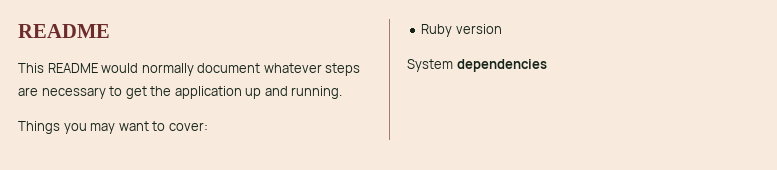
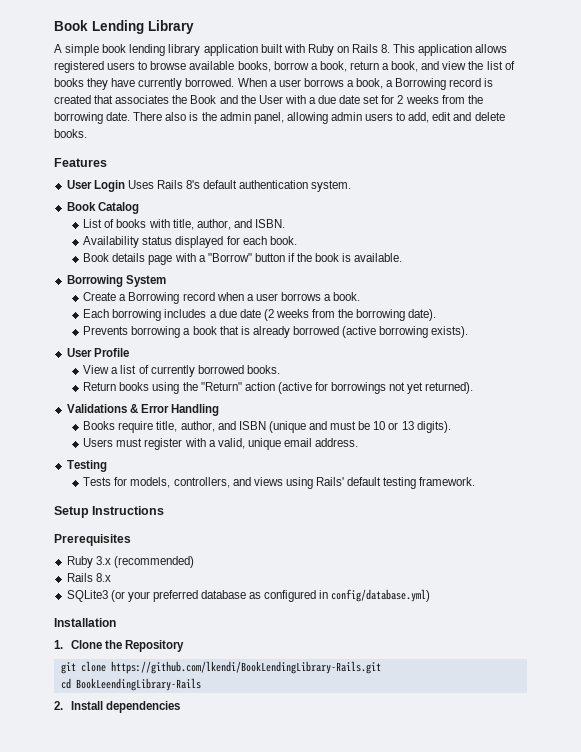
[18,24,110,38] [18,63,361,76] [18,86,343,99] [18,121,208,134] [421,24,502,37] [407,59,453,72] README // This README would normally document whatever steps are necessary to get the application up and running. // Things you may want to cover: // Ruby version // System -> [54,20,194,34] [54,44,508,56] [54,61,515,73] [54,78,494,90] [54,95,483,104] [54,112,505,124] [54,129,87,138] [54,158,107,167] [66,180,352,192] [66,202,139,214] [83,219,285,230] [83,236,297,248] [83,253,403,265] [66,275,166,287] [83,292,361,304] [83,309,437,321] [83,326,469,338] [66,348,129,357] [83,365,280,377] [83,382,474,394] [66,404,219,416] [83,421,451,433] [83,438,359,450] [66,460,107,472] [83,477,476,489] [54,506,165,518] [54,534,131,546] [66,556,194,568] [66,573,111,582] [66,589,431,602] [54,618,116,627] [54,640,184,652] [60,661,381,674] [60,678,201,691] [54,701,103,710] Book Lending Library // A simple book lending library application built with Ruby on Rails 8. This application allows registered users to browse available books, borrow a book, return a book, and view the list of books they have currently borrowed. When a user borrows a book, a Borrowing record is created that associates the Book and the User with a due date set for 2 weeks from the borrowing date. There also is the admin panel, allowing admin users to add, edit and delete books. // Features // User Login Uses Rails 8's default authentication system. // Book Catalog // List of books with title, author, and ISBN. // Availability status displayed for each book. // Book details page with a "Borrow" button if the book is available. // Borrowing System // Create a Borrowing record when a user borrows a book. // Each borrowing includes a due date (2 weeks from the borrowing date). // Prevents borrowing a book that is already borrowed (active borrowing exists). // User Profile // View a list of currently borrowed books. // Return books using the "Return" action (active for borrowings not yet returned). // Validations & Error Handling // Books require title, author, and ISBN (unique and must be 10 or 13 digits). // Users must register with a valid, unique email address. // Testing // Tests for models, controllers, and views using Rails' default testing framework. // Setup Instructions // Prerequisites // Ruby 3.x (recommended) // Rails 8.x // SQLite3 (or your preferred database as configured in config/database.yml) // Installation // 1. Clone the Repository // git clone https://github.com/lkendi/BookLendingLibrary-Rails.git // cd BookLeendingLibrary-Rails // 2. Install

